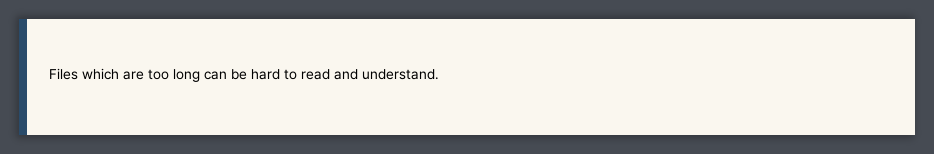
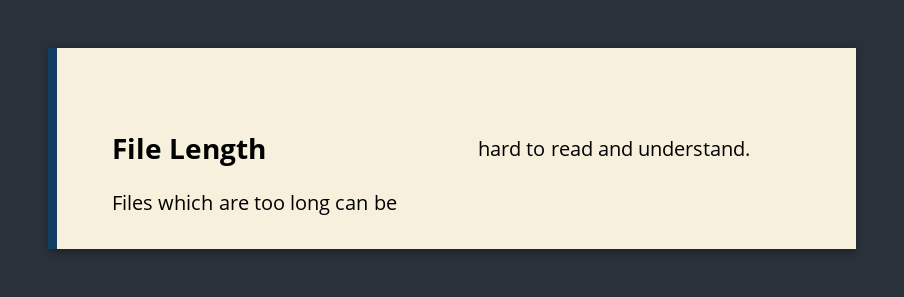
(49, 74) none -> [112,138,267,166] File Length //

